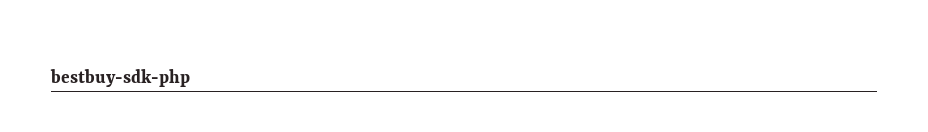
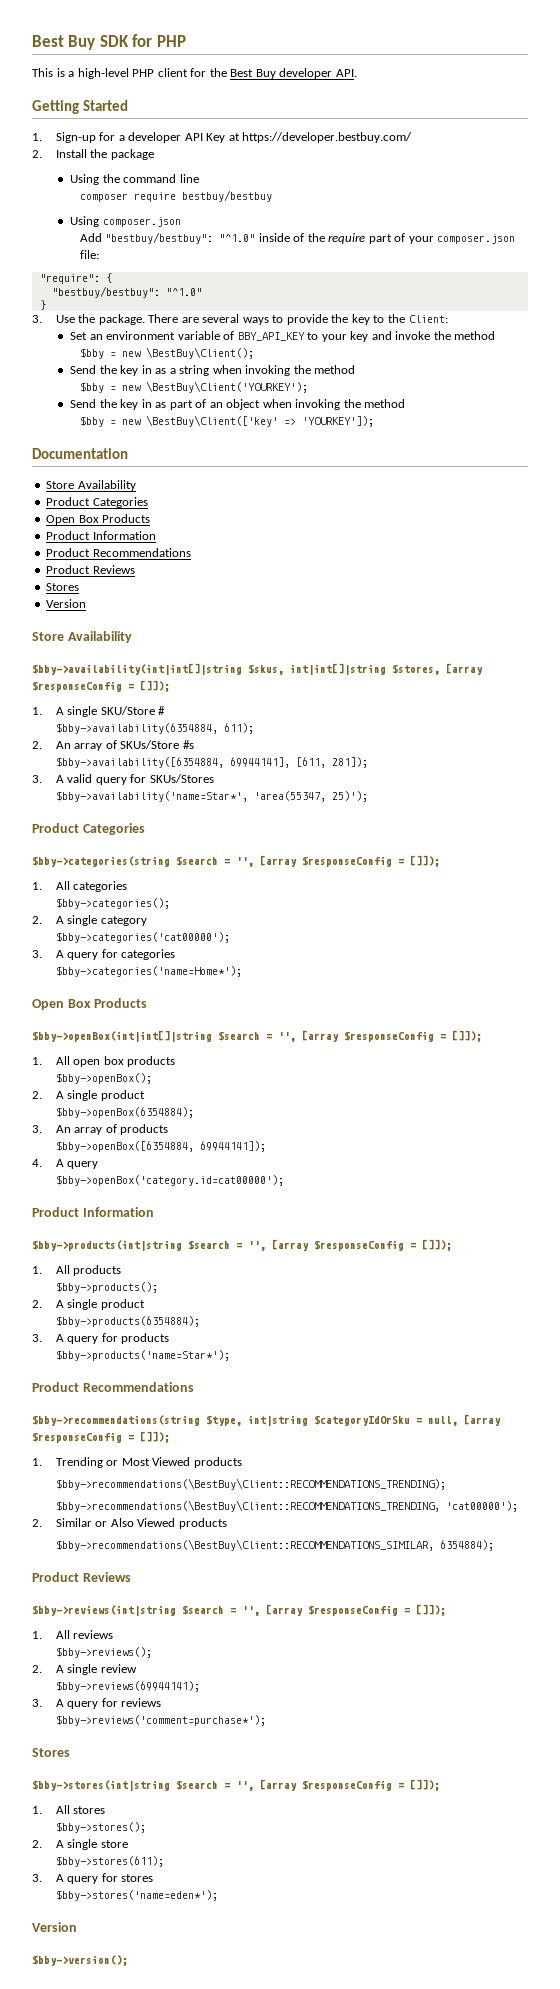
[50,69,190,87] bestbuy-sdk-php -> [32,34,186,50] [32,68,357,79] [32,100,129,114] [32,132,413,143] [32,149,154,160] [70,174,199,185] [79,190,272,202] [70,216,181,227] [79,232,516,244] [79,250,99,259] [39,273,112,284] [51,286,202,298] [39,300,46,310] [32,314,448,325] [70,331,496,342] [79,347,254,359] [70,365,356,376] [79,381,308,393] [70,399,406,410] [79,415,374,427] [32,448,128,459] [46,480,136,491] [46,497,148,508] [46,514,151,525] [46,531,156,540] [46,548,191,557] [46,565,135,574] [46,583,80,591] [46,599,87,608] [32,631,132,643] [32,663,483,675] [32,680,170,692] [32,706,166,717] [55,723,254,734] [32,740,194,751] [55,757,368,768] [32,774,214,785] [55,791,368,802] [32,823,145,835] [32,855,440,867] [32,881,128,892] [55,898,170,909] [32,915,147,926] [55,932,230,943] [32,949,176,960] [55,966,242,977] [32,998,147,1010] [32,1030,482,1042] [32,1056,176,1067] [55,1073,152,1084] [32,1090,145,1101] [55,1107,194,1118] [32,1124,169,1135] [55,1141,266,1152] [32,1159,99,1169] [55,1175,284,1186] [32,1207,154,1217] [32,1239,452,1251] [32,1265,122,1276] [55,1282,158,1293] [32,1299,145,1310] [55,1316,200,1327] [32,1333,170,1344] [55,1350,230,1361] [32,1382,194,1392] [32,1414,501,1426] [32,1431,170,1443] [32,1457,242,1468] [55,1478,446,1490] [55,1500,518,1512] [32,1518,227,1529] [55,1539,494,1551] [32,1572,131,1582] [32,1604,446,1616] [32,1630,114,1639] [55,1647,152,1658] [32,1664,137,1675] [55,1681,200,1692] [32,1698,162,1709] [55,1715,266,1726] [32,1748,70,1757] [32,1779,440,1791] [32,1805,106,1814] [55,1822,146,1833] [32,1839,128,1850] [55,1856,164,1867] [32,1873,154,1884] [55,1890,218,1901] [32,1922,77,1932] [32,1955,128,1966] Best Buy SDK for PHP // This is a high-level PHP client for the Best Buy developer API. // Getting Started // 1. Sign-up for a developer API Key at https://developer.bestbuy.com/ // 2. Install the package // Using the command line // composer require bestbuy/bestbuy // Using composer.json // Add "bestbuy/bestbuy": "^1.0" inside of the require part of your composer.json file: // "require": { // "bestbuy/bestbuy": "^1.0" // } // 3. Use the package. There are several ways to provide the key to the Client: // Set an environment variable of BBY_API_KEY to your key and invoke the method // $bby = new \BestBuy\Client(); // Send the key in as a string when invoking the method // $bby = new \BestBuy\Client('YOURKEY'); // Send the key in as part of an object when invoking the method // $bby = new \BestBuy\Client(['key' => 'YOURKEY']); // Documentation // Store Availability // Product Categories // Open Box Products // Product Information // Product Recommendations // Product Reviews // Stores // Version // Store Availability // $bby->availability(int|int[]|string $skus, int|int[]|string $stores, [array $responseConfig = []]); // 1. A single SKU/Store # // $bby->availability(6354884, 611); // 2. An array of SKUs/Store #s // $bby->availability([6354884, 69944141], [611, 281]); // 3. A valid query for SKUs/Stores // $bby->availability('name=Star*', 'area(55347, 25)'); // Product Categories // $bby->categories(string $search = '', [array $responseConfig = []]); // 1. All categories // $bby->categories(); // 2. A single category // $bby->categories('cat00000'); // 3. A query for categories // $bby->categories('name=Home*'); // Open Box Products // $bby->openBox(int|int[]|string $search = '', [array $responseConfig = []]); // 1. All open box products // $bby->openBox(); // 2. A single product // $bby->openBox(6354884); // 3. An array of products // $bby->openBox([6354884, 69944141]); // 4. A query // $bby->openBox('category.id=cat00000'); // Product Information // $bby->products(int|string $search = '', [array $responseConfig = []]); // 1. All products // $bby->products(); // 2. A single product // $bby->products(6354884); // 3. A query for products // $bby->products('name=Star*'); // Product Recommendations // $bby->recommendations(string $type, int|string $categoryIdOrSku = null, [array $responseConfig = []]); // 1. Trending or Most Viewed products // $bby->recommendations(\BestBuy\Client::RECOMMENDATIONS_TRENDING); // $bby->recommendations(\BestBuy\Client::RECOMMENDATIONS_TRENDING, 'cat00000'); // 2. Similar or Also Viewed products // $bby->recommendations(\BestBuy\Client::RECOMMENDATIONS_SIMILAR, 6354884); // Product Reviews // $bby->reviews(int|string $search = '', [array $responseConfig = []]); // 1. All reviews // $bby->reviews(); // 2. A single review // $bby->reviews(69944141); // 3. A query for reviews // $bby->reviews('comment=purchase*'); // Stores // $bby->stores(int|string $search = '', [array $responseConfig = []]); // 1. All stores // $bby->stores(); // 2. A single store // $bby->stores(611); // 3. A query for stores // $bby->stores('name=eden*'); // Version // $bby->version();

